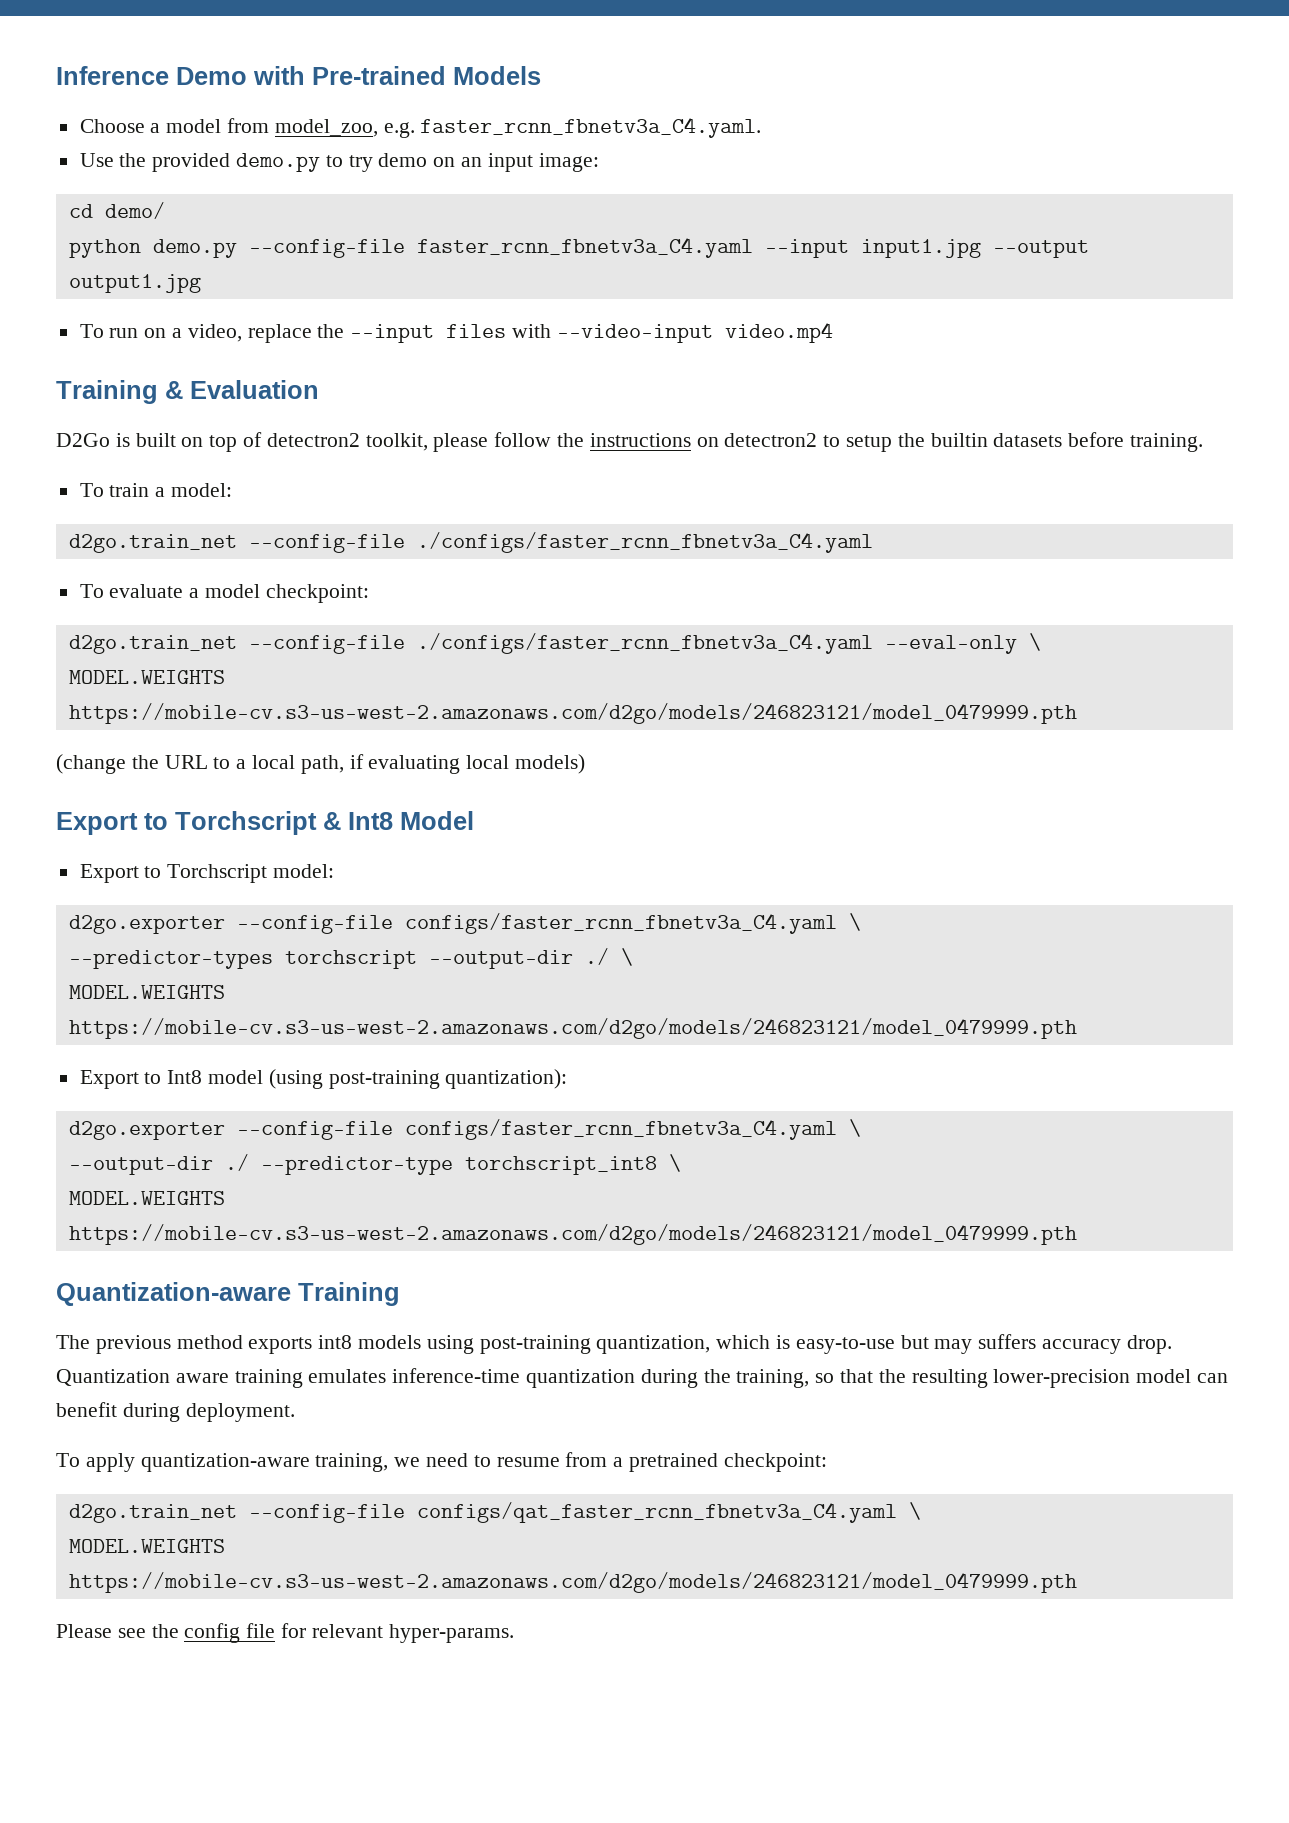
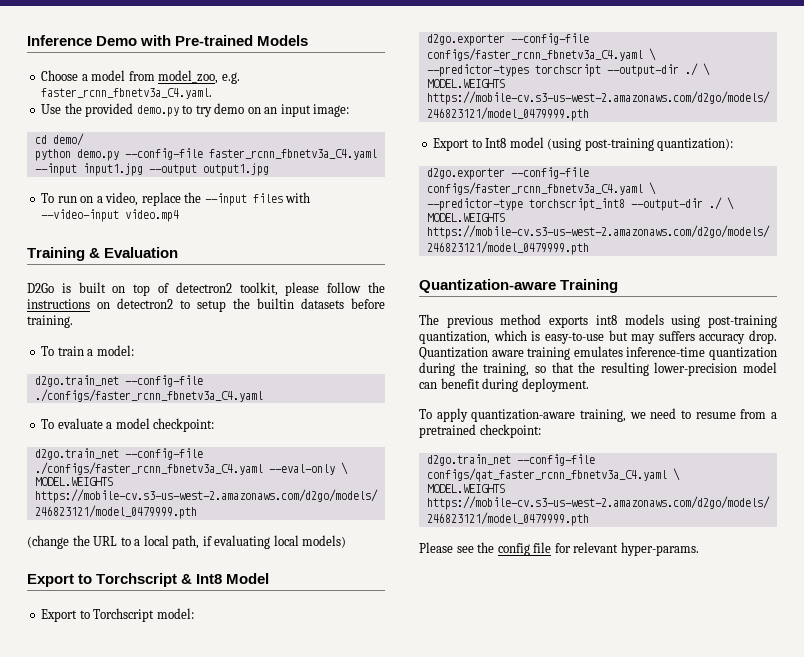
[68,1154,657,1175] --output-dir ./ --predictor-type torchscript_int8 -> [426,197,722,211] --predictor-type torchscript_int8 --output-dir ./

